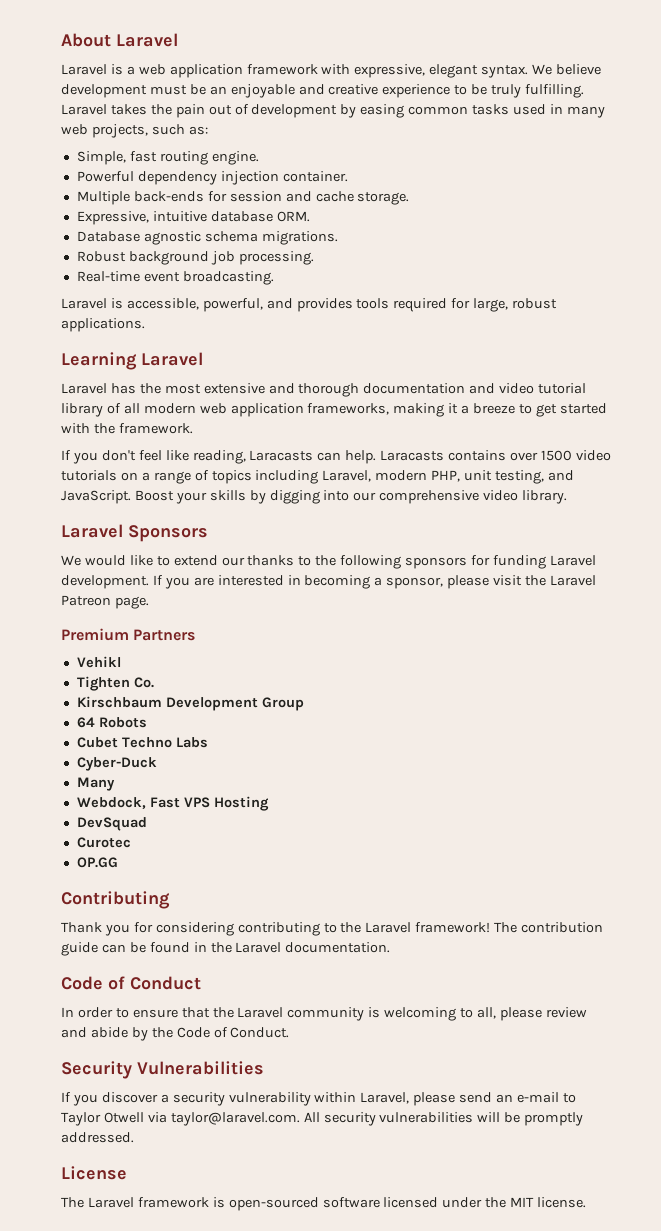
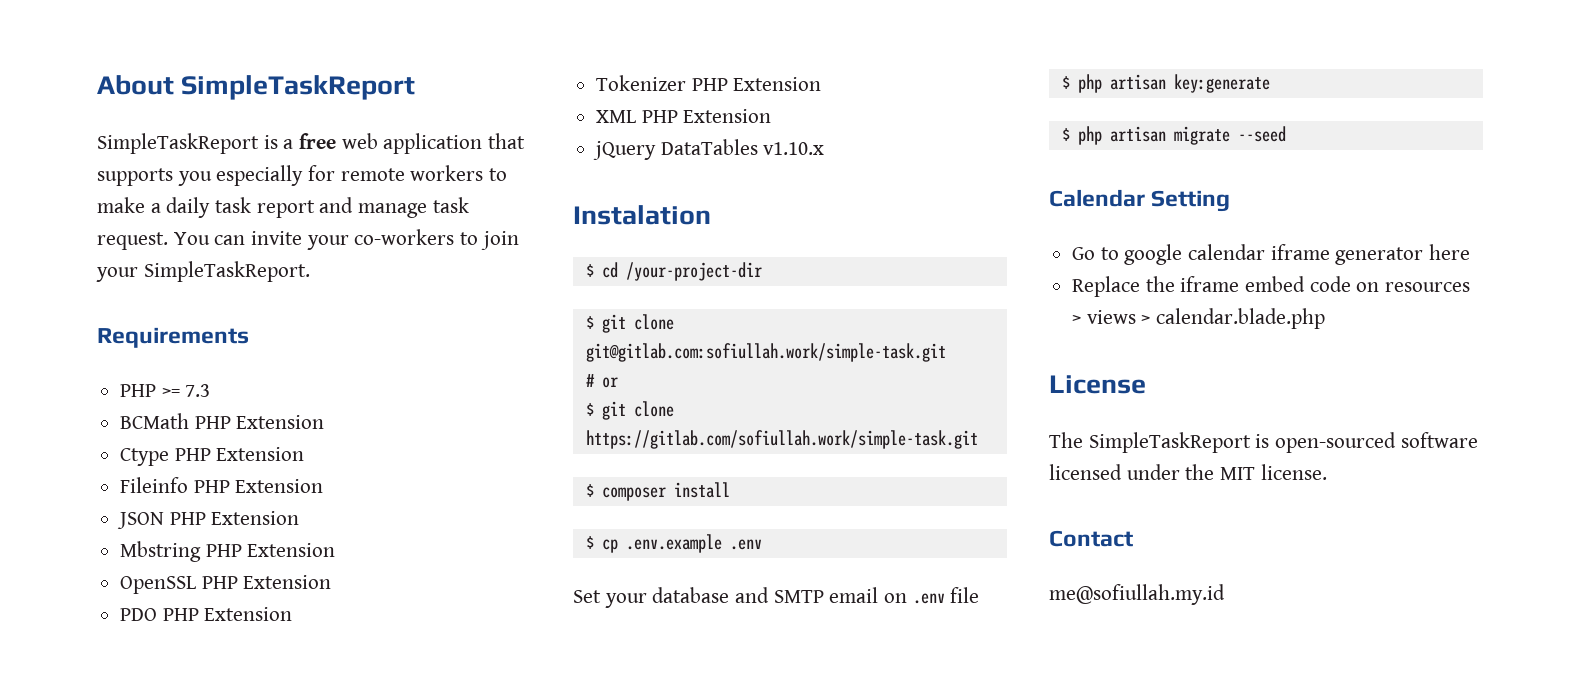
[116,33,178,47] [61,64,107,75] Laravel // Laravel -> [181,75,416,100] [97,133,259,154] SimpleTaskReport // SimpleTaskReport
[138,64,602,78] [61,84,585,98] [61,104,605,118] [61,124,208,138] [76,151,259,165] [76,171,348,185] [76,191,410,205] [76,211,310,225] [76,231,338,245] [76,251,314,265] [76,271,274,285] [61,298,558,312] [61,318,145,332] [61,352,203,370] [61,383,587,397] [61,403,607,417] [61,423,193,434] [61,450,611,464] [61,470,574,484] [61,490,568,504] [61,524,208,542] [61,555,596,569] [61,575,596,589] [61,595,149,609] [61,628,196,641] [76,656,121,668] [76,676,154,691] [76,696,304,711] [76,717,147,728] [76,737,208,748] [76,757,157,771] [76,777,115,791] [76,796,269,811] [76,817,147,831] [76,837,131,848] [76,857,118,868] [61,891,170,909] [61,922,604,936] [61,942,391,956] [61,976,201,990] [61,1007,587,1021] [61,1027,290,1041] [61,1061,264,1079] [61,1092,576,1106] [61,1112,584,1126] [61,1132,134,1143] web application framework with expressive, elegant syntax. We believe development must be an enjoyable and creative experience to be truly fulfilling. Laravel takes the pain out of development by easing common tasks used in many web projects, such as: // Simple, fast routing engine. // Powerful dependency injection container. // Multiple back-ends for session and cache storage. // Expressive, intuitive database ORM. // Database agnostic schema migrations. // Robust background job processing. // Real-time event broadcasting. // Laravel is accessible, powerful, and provides tools required for large, robust applications. // Learning Laravel // Laravel has the most extensive and thorough documentation and video tutorial library of all modern web application frameworks, making it a breeze to get started with the framework. // If you don't feel like reading, Laracasts can help. Laracasts contains over 1500 video tutorials on a range of topics including Laravel, modern PHP, unit testing, and JavaScript. Boost your skills by digging into our comprehensive video library. // Laravel Sponsors // We would like to extend our thanks to the following sponsors for funding Laravel development. If you are interested in becoming a sponsor, please visit the Laravel Patreon page. // Premium Partners // Vehikl // Tighten Co. // Kirschbaum Development Group // 64 Robots // Cubet Techno Labs // Cyber-Duck // Many // Webdock, Fast VPS Hosting // DevSquad // Curotec // OP.GG // Contributing // Thank you for considering contributing to the Laravel framework! The contribution guide can be found in the Laravel documentation. // Code of Conduct // In order to ensure that the Laravel community is welcoming to all, please review and abide by the Code of Conduct. // Security Vulnerabilities // If you discover a security vulnerability within Laravel, please send an e-mail to Taylor Otwell via taylor@laravel.com. All security vulnerabilities will be promptly addressed. -> [299,133,526,154] [97,165,508,186] [97,197,469,218] [97,229,519,250] [96,261,310,282] [97,327,249,348] [120,384,211,397] [120,413,325,429] [120,447,305,466] [120,477,324,493] [117,511,300,529] [120,541,336,562] [120,575,332,594] [120,607,293,621] [596,75,822,91] [596,109,772,123] [593,139,825,160] [573,205,711,225] [585,262,762,281] [585,314,674,333] [585,343,946,362] [585,374,618,388] [585,401,674,420] [585,430,978,449] [585,482,730,501] [585,534,762,553] [573,587,980,608] [1061,74,1270,93] [1061,126,1286,145] [1049,189,1231,212] [1072,244,1471,265] [1072,276,1471,297] [1072,308,1326,329] free web application that supports you especially for remote workers to make a daily task report and manage task request. You can invite your co-workers to join your SimpleTaskReport. // Requirements // PHP >= 7.3 // BCMath PHP Extension // Ctype PHP Extension // Fileinfo PHP Extension // JSON PHP Extension // Mbstring PHP Extension // OpenSSL PHP Extension // PDO PHP Extension // Tokenizer PHP Extension // XML PHP Extension // jQuery DataTables v1.10.x // Instalation // $ cd /your-project-dir // $ git clone git@gitlab.com:sofiullah.work/simple-task.git // # or // $ git clone https://gitlab.com/sofiullah.work/simple-task.git // $ composer install // $ cp .env.example .env // Set your database and SMTP email on .env file // $ php artisan key:generate // $ php artisan migrate --seed // Calendar Setting // Go to google calendar iframe generator here // Replace the iframe embed code on resources > views > calendar.blade.php
[87,1197,209,1208] Laravel framework -> [1088,432,1251,453] SimpleTaskReport
(587, 1202) none -> [1049,530,1133,547] [1049,584,1225,605] // Contact // me@sofiullah.my.id

